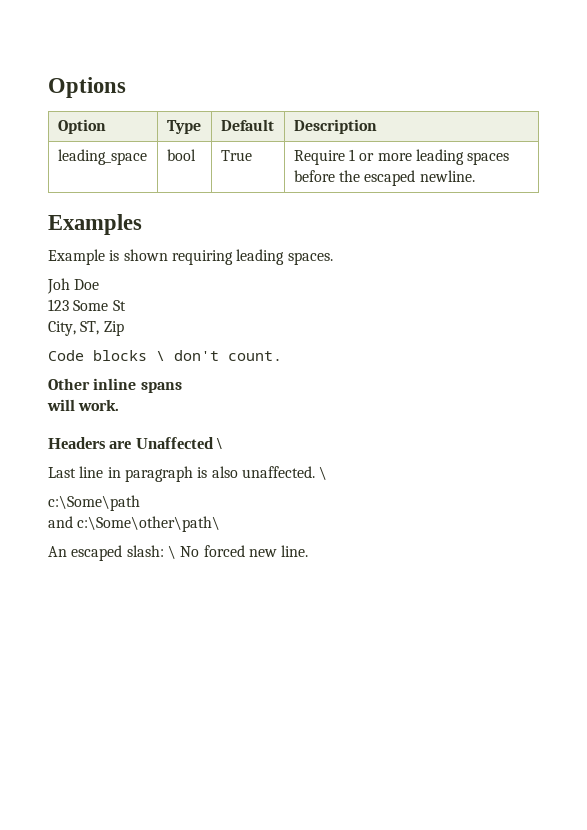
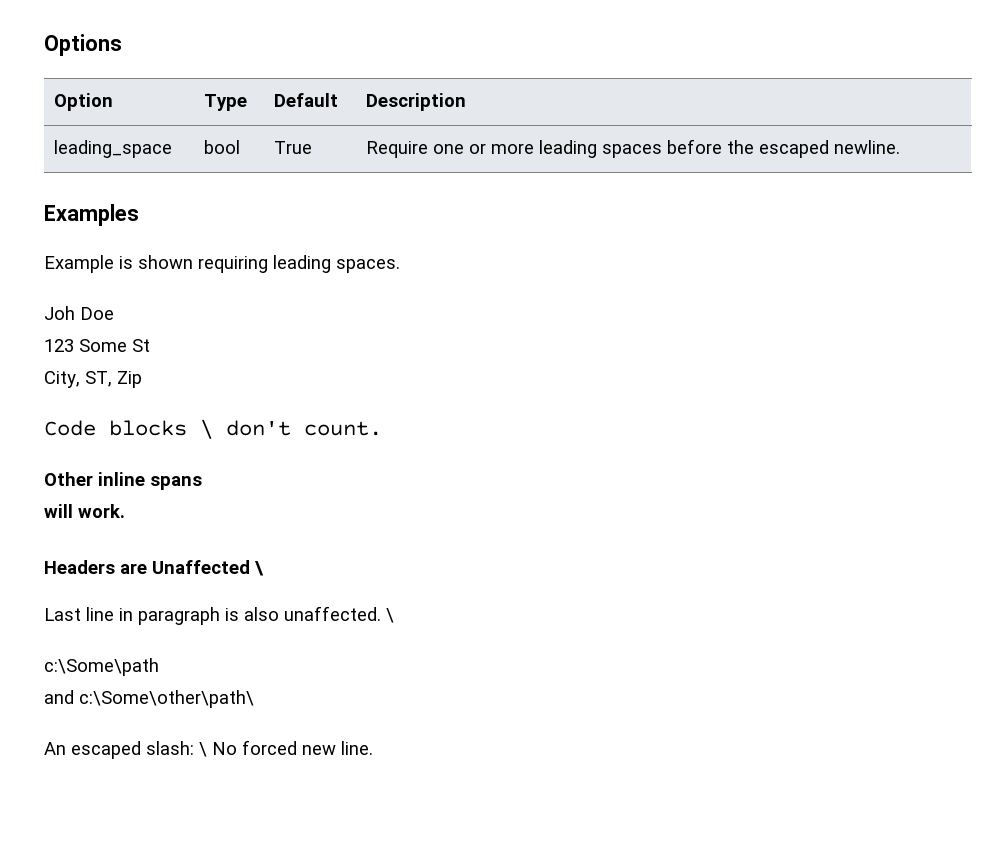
[348,149,355,161] 1 -> [433,144,465,154] one

